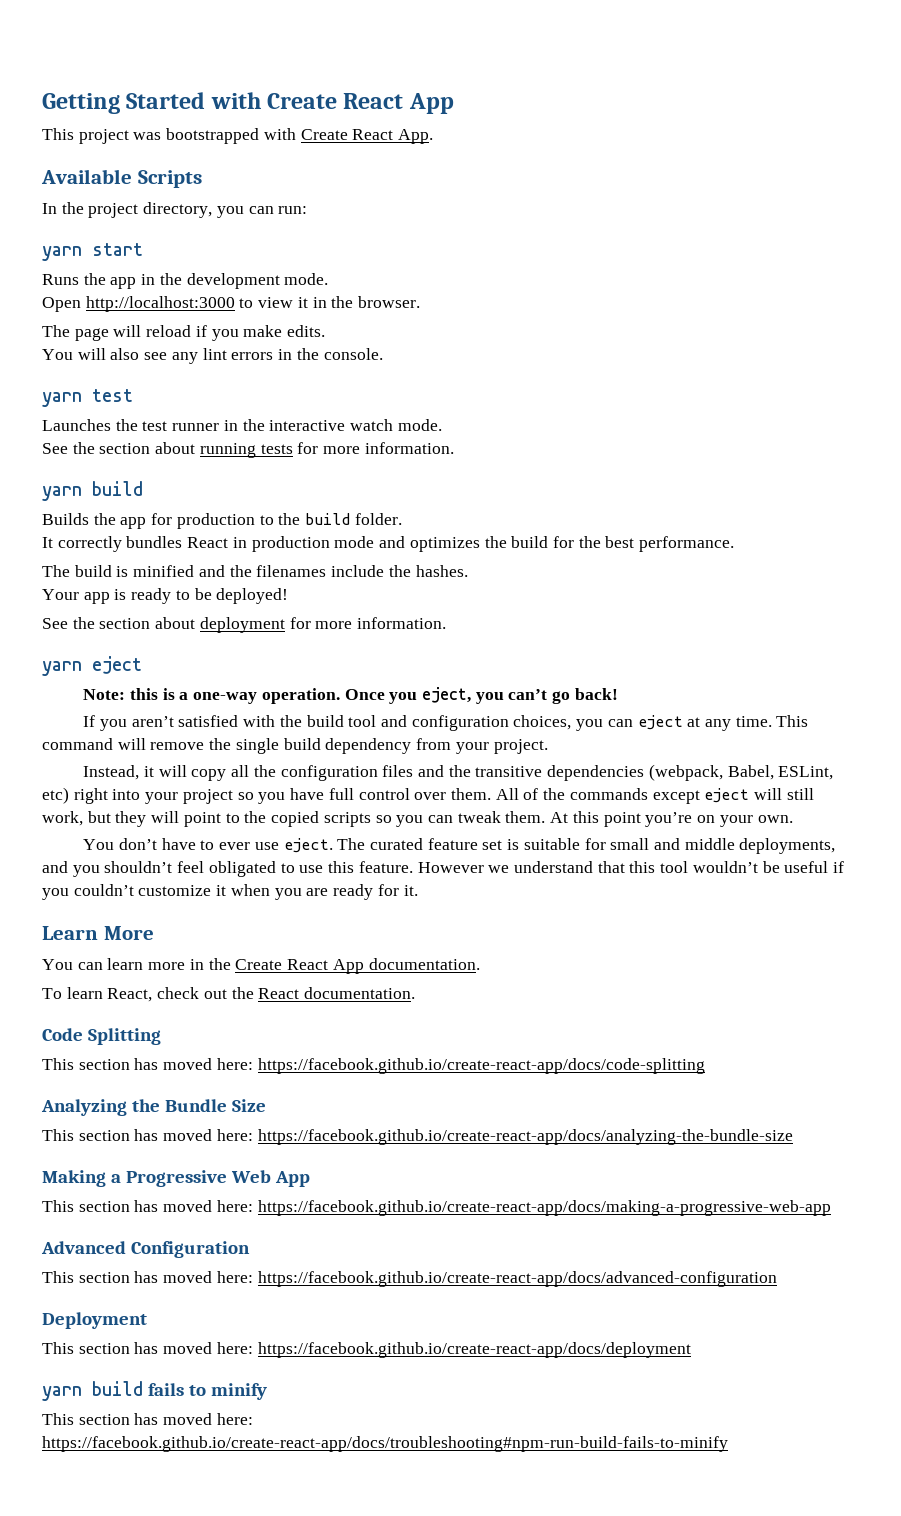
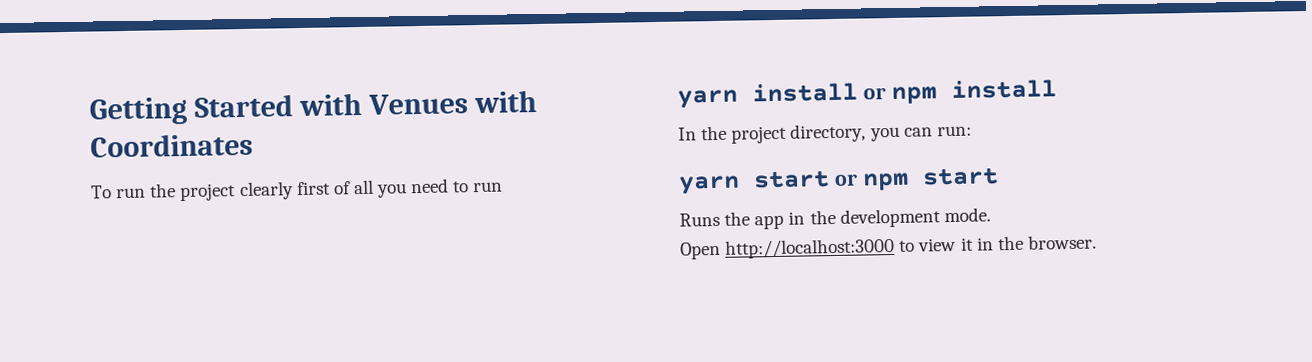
[267,93,454,114] [42,128,434,144] [41,169,202,188] Create React App // This project was bootstrapped with Create React App. // Available Scripts -> [367,90,537,115] [90,132,253,158] [90,178,504,202] [677,79,1057,109] Venues with Coordinates // To run the project clearly first of all you need to run // yarn install or npm install
(143, 249) none -> [833,167,999,191] or npm start
[42,325,326,341] [42,348,383,364] [42,389,133,407] [42,419,442,431] [42,442,454,458] [42,481,143,501] [42,513,402,529] [42,536,735,552] [42,565,468,577] [42,588,289,604] [42,617,447,633] [42,656,142,676] [83,687,618,704] [83,715,809,731] [42,738,548,754] [83,764,834,781] [42,787,814,804] [42,811,793,827] [83,838,836,854] [42,861,845,877] [42,884,418,900] [42,926,154,940] [42,958,480,974] [42,987,416,1002] [42,1028,161,1045] [42,1058,705,1074] [41,1099,266,1116] [42,1129,793,1145] [42,1170,310,1187] [42,1200,831,1216] [41,1241,250,1258] [42,1271,777,1287] [42,1312,147,1329] [42,1342,691,1358] [42,1381,267,1401] [42,1413,253,1425] [42,1436,728,1452] // The page will reload if you make edits. // You will also see any lint errors in the console. // yarn test // Launches the test runner in the interactive watch mode. // See the section about running tests for more information. // yarn build // Builds the app for production to the build folder. // It correctly bundles React in production mode and optimizes the build for the best performance. // The build is minified and the filenames include the hashes. // Your app is ready to be deployed! // See the section about deployment for more information. // yarn eject // Note: this is a one-way operation. Once you eject, you can’t go back! // If you aren’t satisfied with the build tool and configuration choices, you can eject at any time. This command will remove the single build dependency from your project. // Instead, it will copy all the configuration files and the transitive dependencies (webpack, Babel, ESLint, etc) right into your project so you have full control over them. All of the commands except eject will still work, but they will point to the copied scripts so you can tweak them. At this point you’re on your own. // You don’t have to ever use eject. The curated feature set is suitable for small and middle deployments, and you shouldn’t feel obligated to use this feature. However we understand that this tool wouldn’t be useful if you couldn’t customize it when you are ready for it. // Learn More // You can learn more in the Create React App documentation. // To learn React, check out the React documentation. // Code Splitting // This section has moved here: https://facebook.github.io/create-react-app/docs/code-splitting // Analyzing the Bundle Size // This section has moved here: https://facebook.github.io/create-react-app/docs/analyzing-the-bundle-size // Making a Progressive Web App // This section has moved here: https://facebook.github.io/create-react-app/docs/making-a-progressive-web-app // Advanced Configuration // This section has moved here: https://facebook.github.io/create-react-app/docs/advanced-configuration // Deployment // This section has moved here: https://facebook.github.io/create-react-app/docs/deployment // yarn build fails to minify // This section has moved here: https://facebook.github.io/create-react-app/docs/troubleshooting#npm-run-build-fails-to-minify -> (1097, 242) none

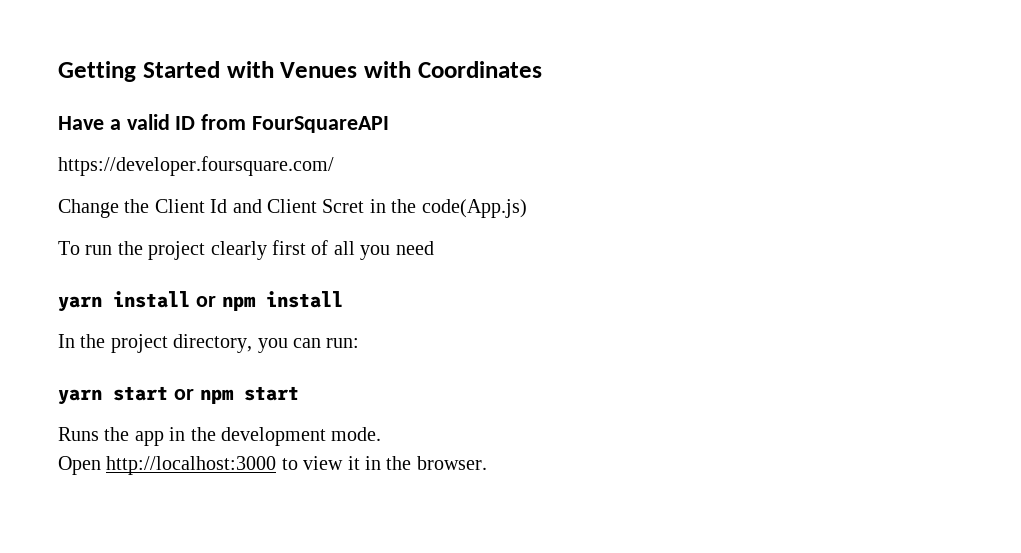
(253, 145) none -> [58,114,390,133] [58,156,334,176] [58,199,527,218] // Have a valid ID from FourSquareAPI // https://developer.foursquare.com/ // Change the Client Id and Client Scret in the code(App.js)
[452,181,504,193] to run -> (434, 248) none

